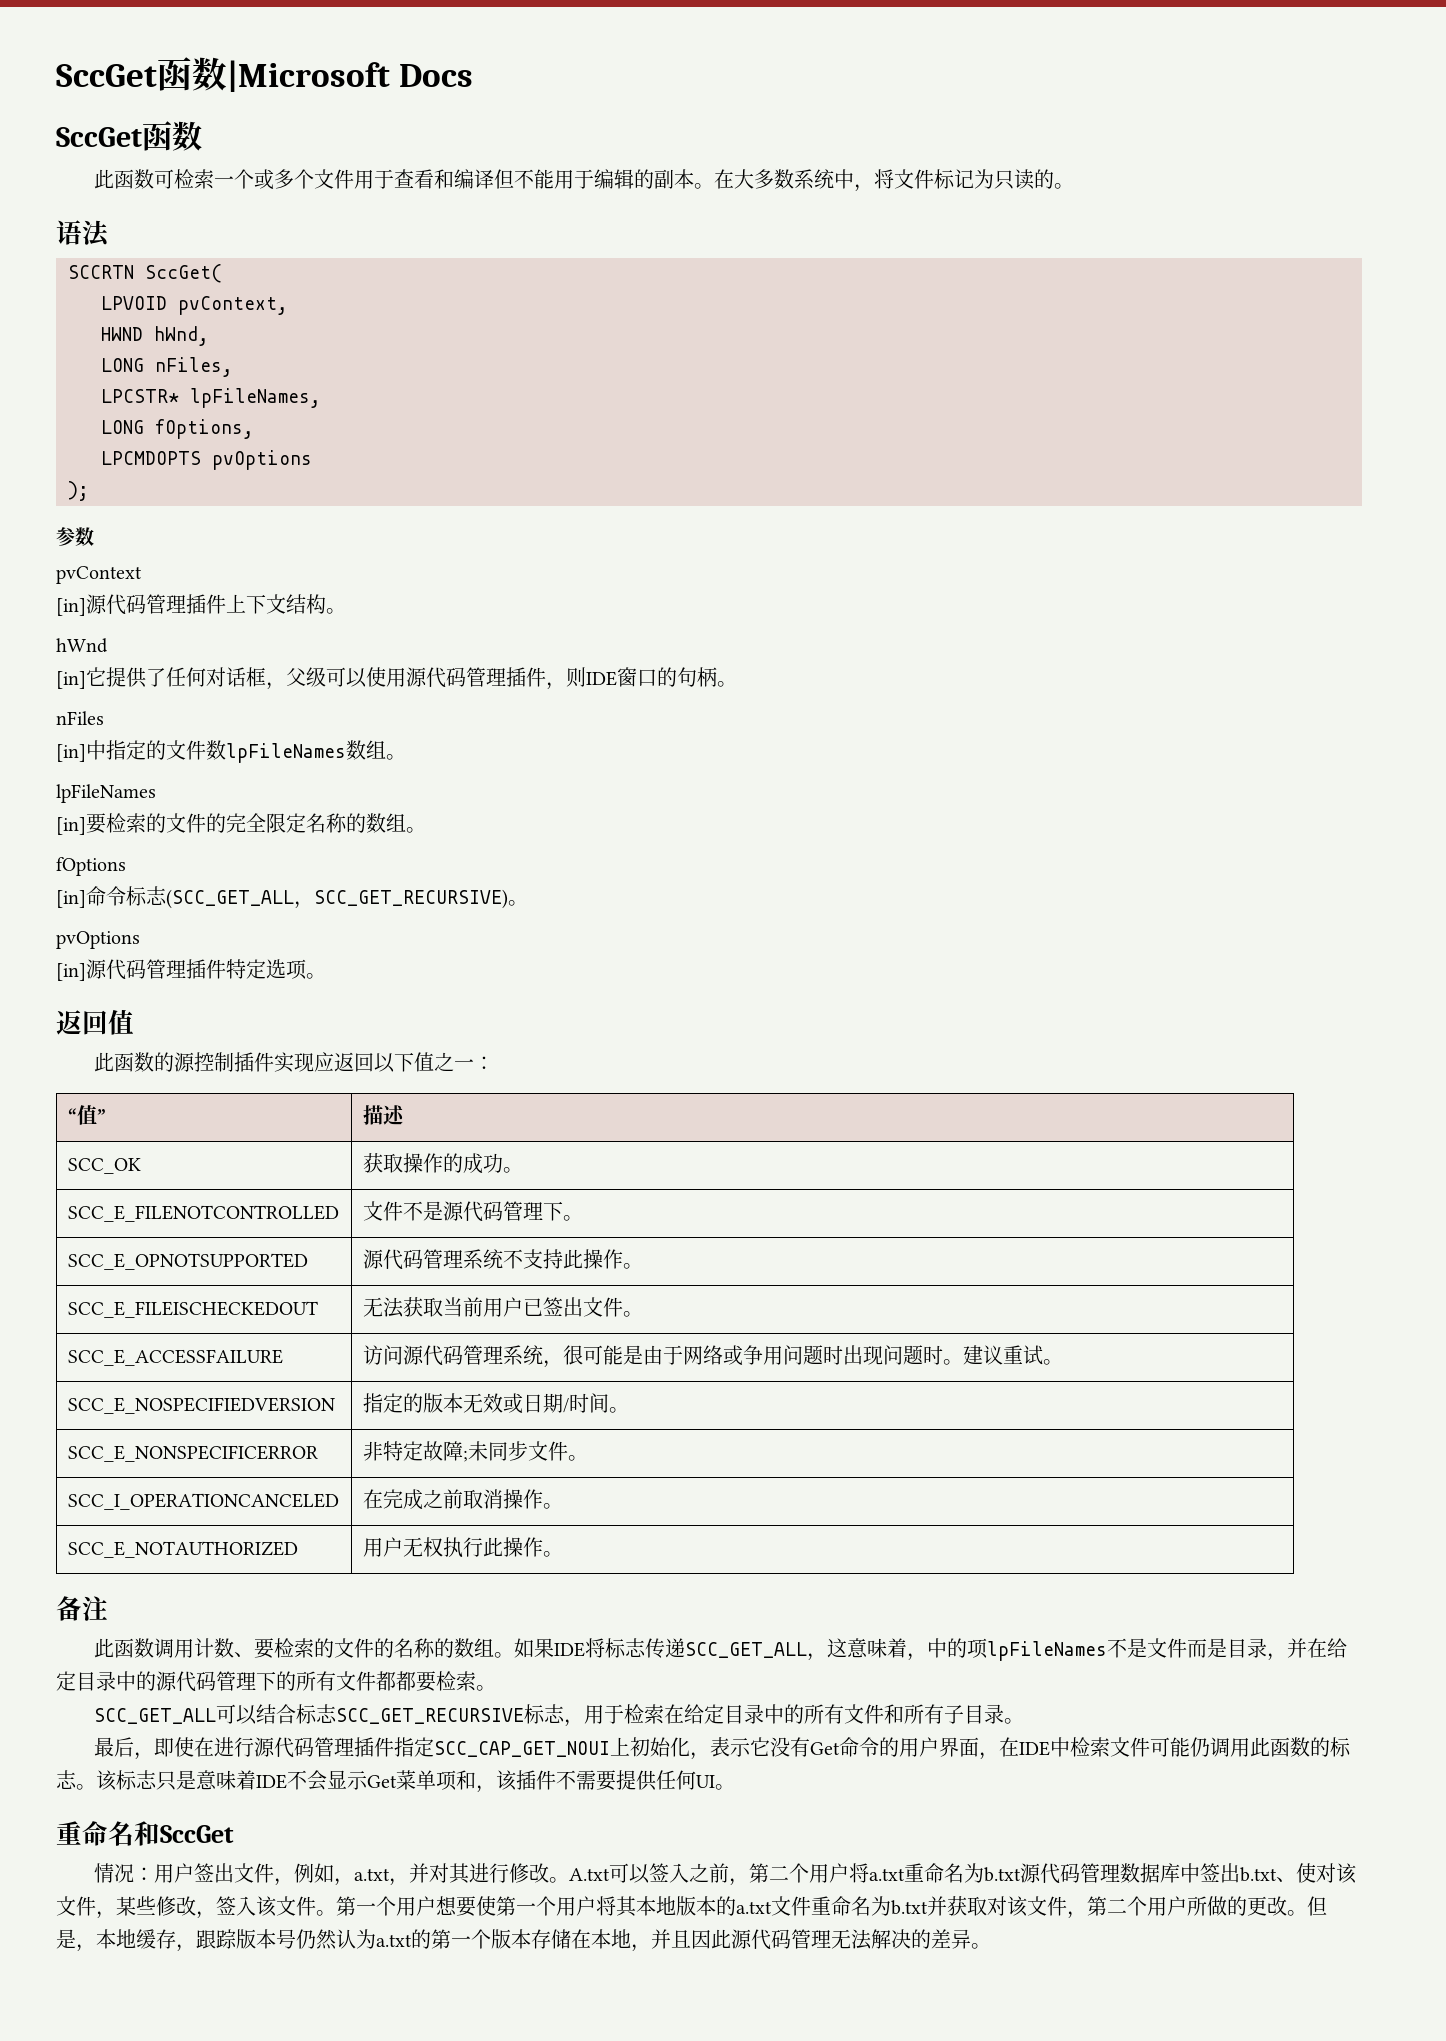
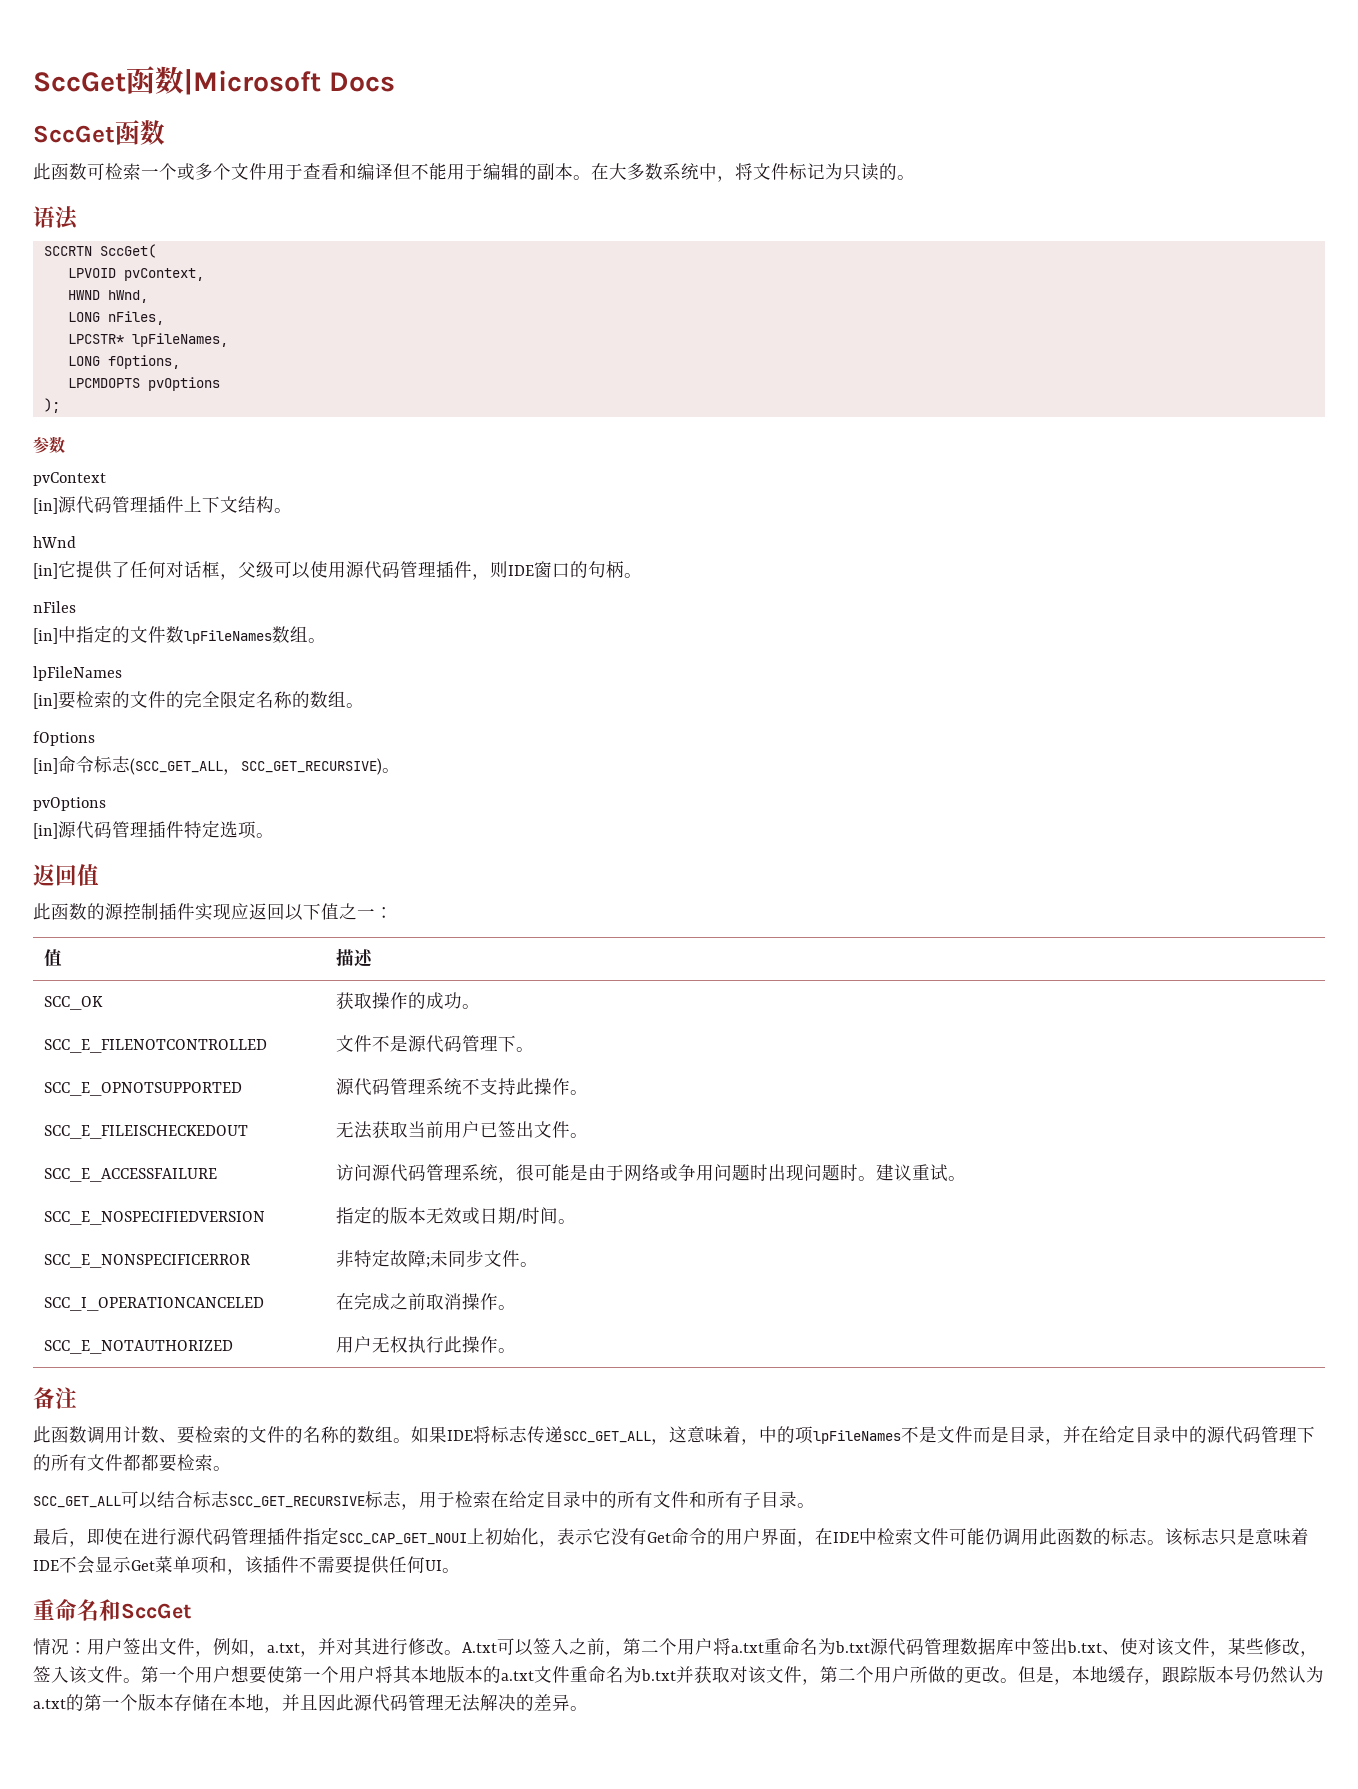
[67,1105,106,1125] “值” -> [44,949,63,967] 值

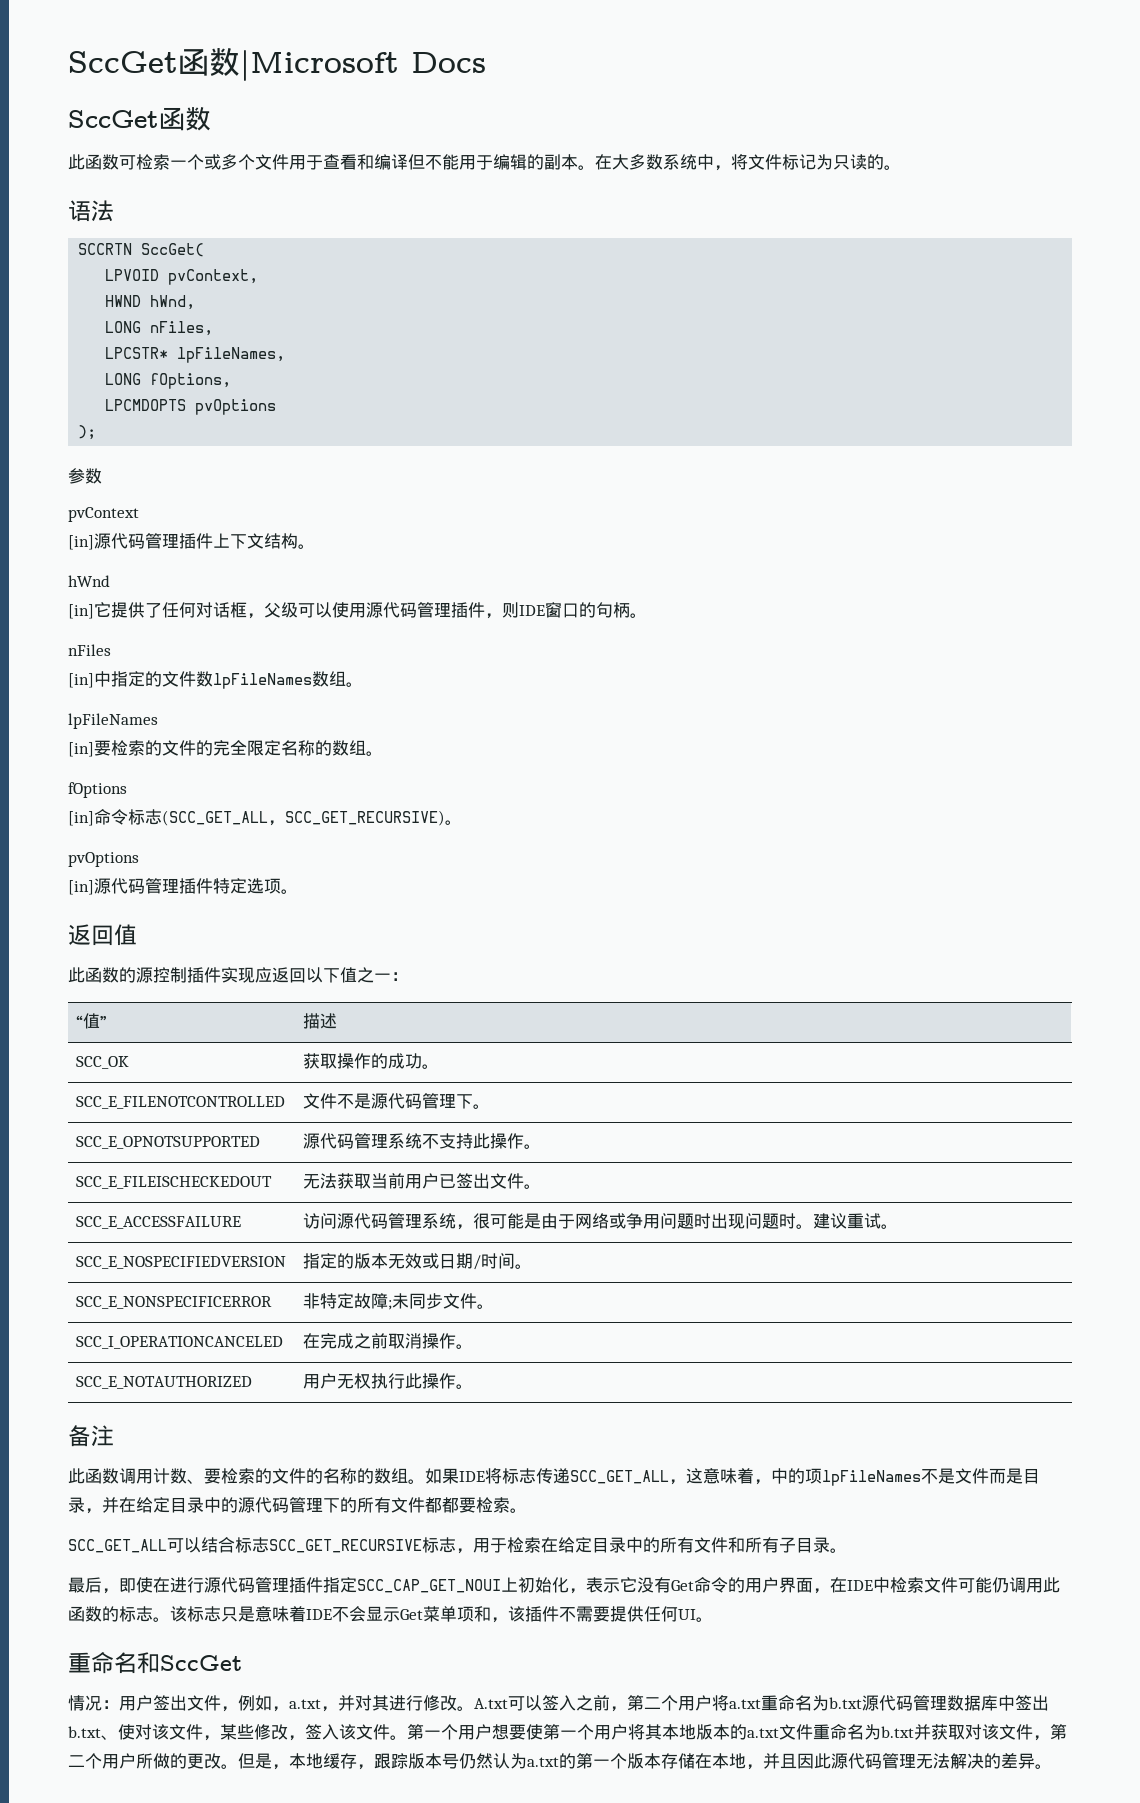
[44,949,63,967] 值 -> [76,1013,108,1029] “值”

